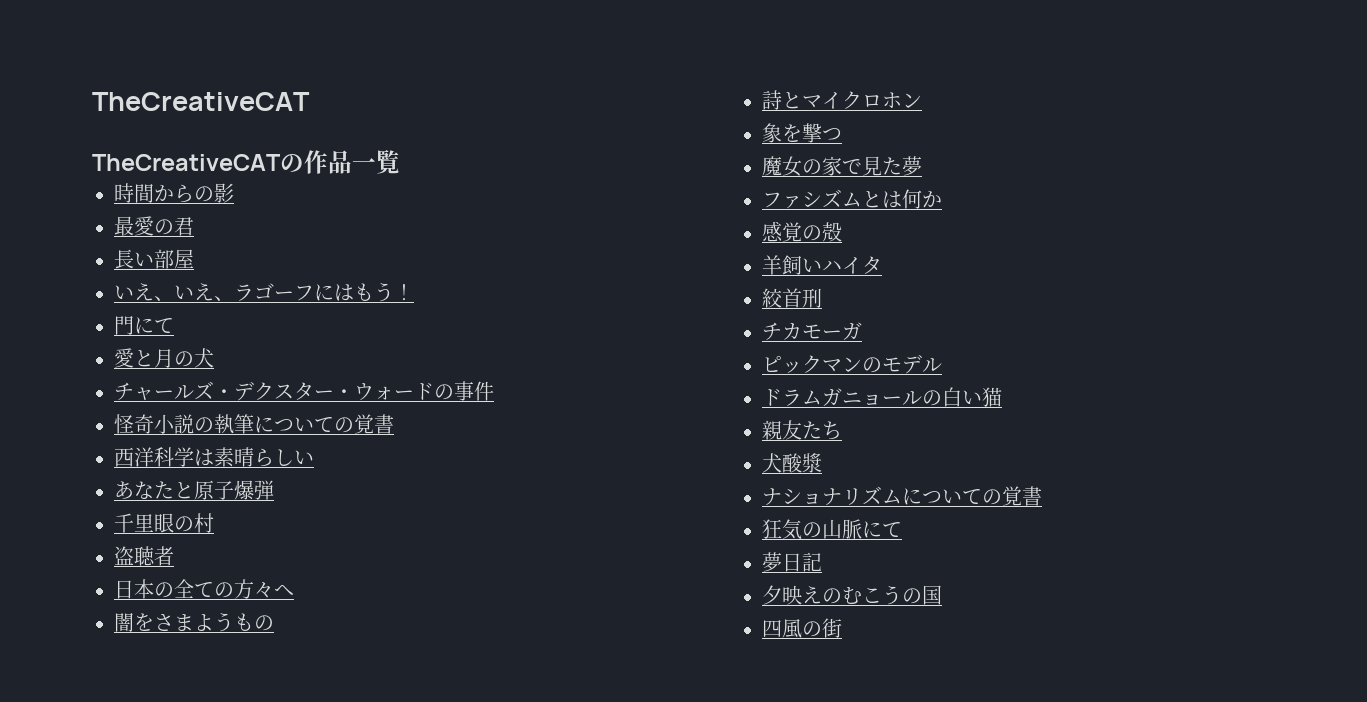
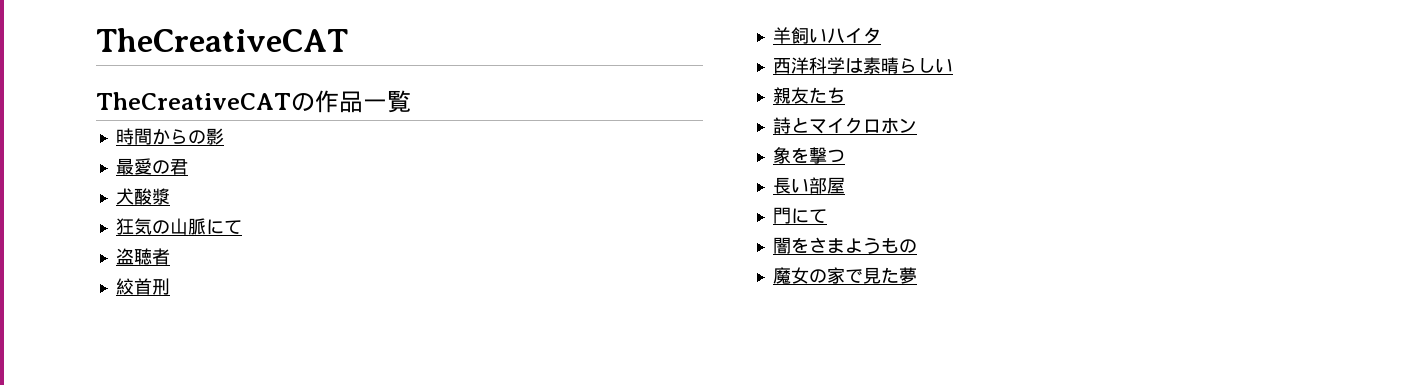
[114,249,194,269] [114,282,414,302] [114,316,174,335] [114,348,214,368] [114,381,494,401] [114,414,394,434] 長い部屋 // いえ、いえ、ラゴーフにはもう！ // 門にて // 愛と月の犬 // チャールズ・デクスター・ウォードの事件 // 怪奇小説の執筆についての覚書 -> [115,188,170,205] [115,218,242,235] [115,248,170,265] [115,278,170,295] [772,27,881,44] 犬酸漿 // 狂気の山脈にて // 盗聴者 // 絞首刑 // 羊飼いハイタ
[114,480,274,500] [114,513,214,533] [114,546,174,566] [114,579,294,599] [114,612,274,632] あなたと原子爆弾 // 千里眼の村 // 盗聴者 // 日本の全ての方々へ // 闇をさまようもの -> [772,87,845,104] 親友たち
[762,156,922,177] [762,189,942,209] [762,221,842,242] [762,255,882,275] [762,288,822,308] [762,322,862,341] [762,354,942,374] [762,387,1002,407] [762,420,842,440] [762,453,822,473] [762,486,1042,506] [762,519,902,540] [762,552,822,572] [762,585,942,605] [762,618,842,638] 魔女の家で見た夢 // ファシズムとは何か // 感覚の殻 // 羊飼いハイタ // 絞首刑 // チカモーガ // ピックマンのモデル // ドラムガニョールの白い猫 // 親友たち // 犬酸漿 // ナショナリズムについての覚書 // 狂気の山脈にて // 夢日記 // 夕映えのむこうの国 // 四風の街 -> [772,177,845,194] [772,207,827,224] [772,237,917,254] [772,267,917,284] 長い部屋 // 門にて // 闇をさまようもの // 魔女の家で見た夢

